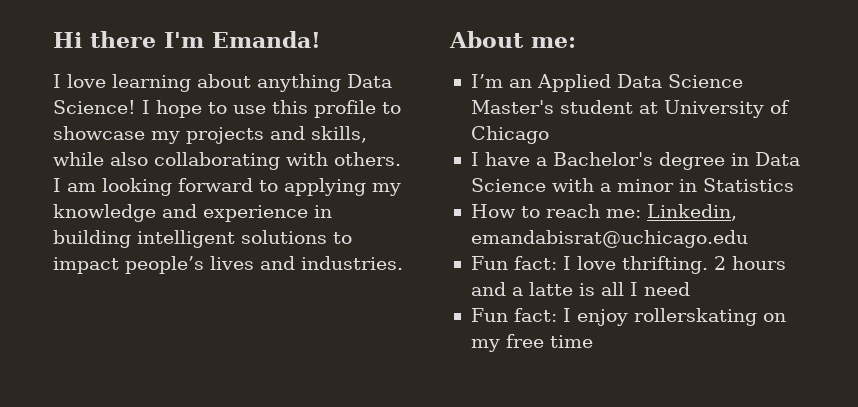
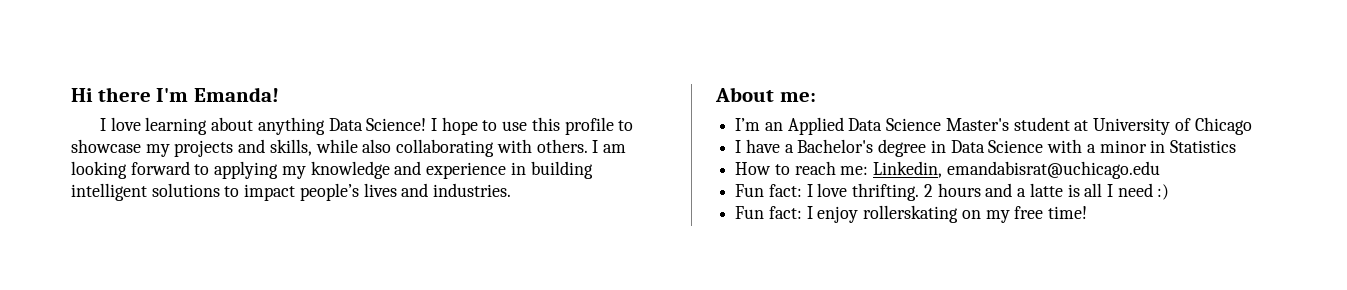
(690, 289) none -> [1157,184,1170,200] :)
[549,335,593,348] time -> [1048,206,1088,219] time!

